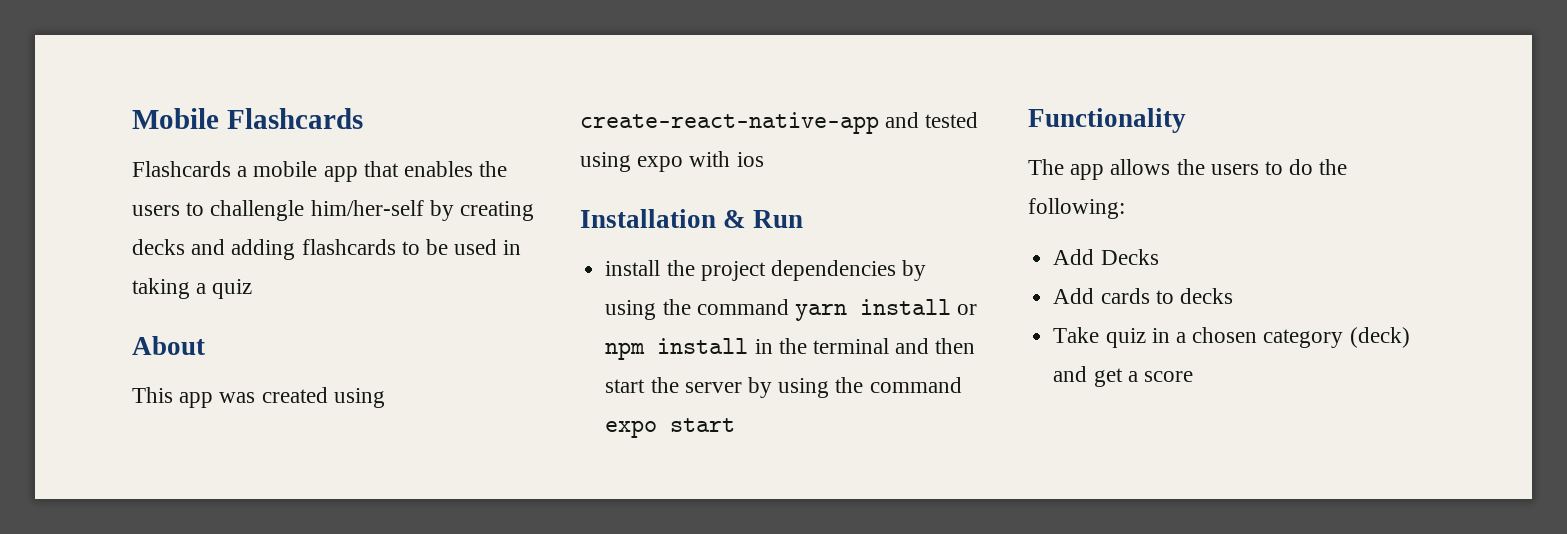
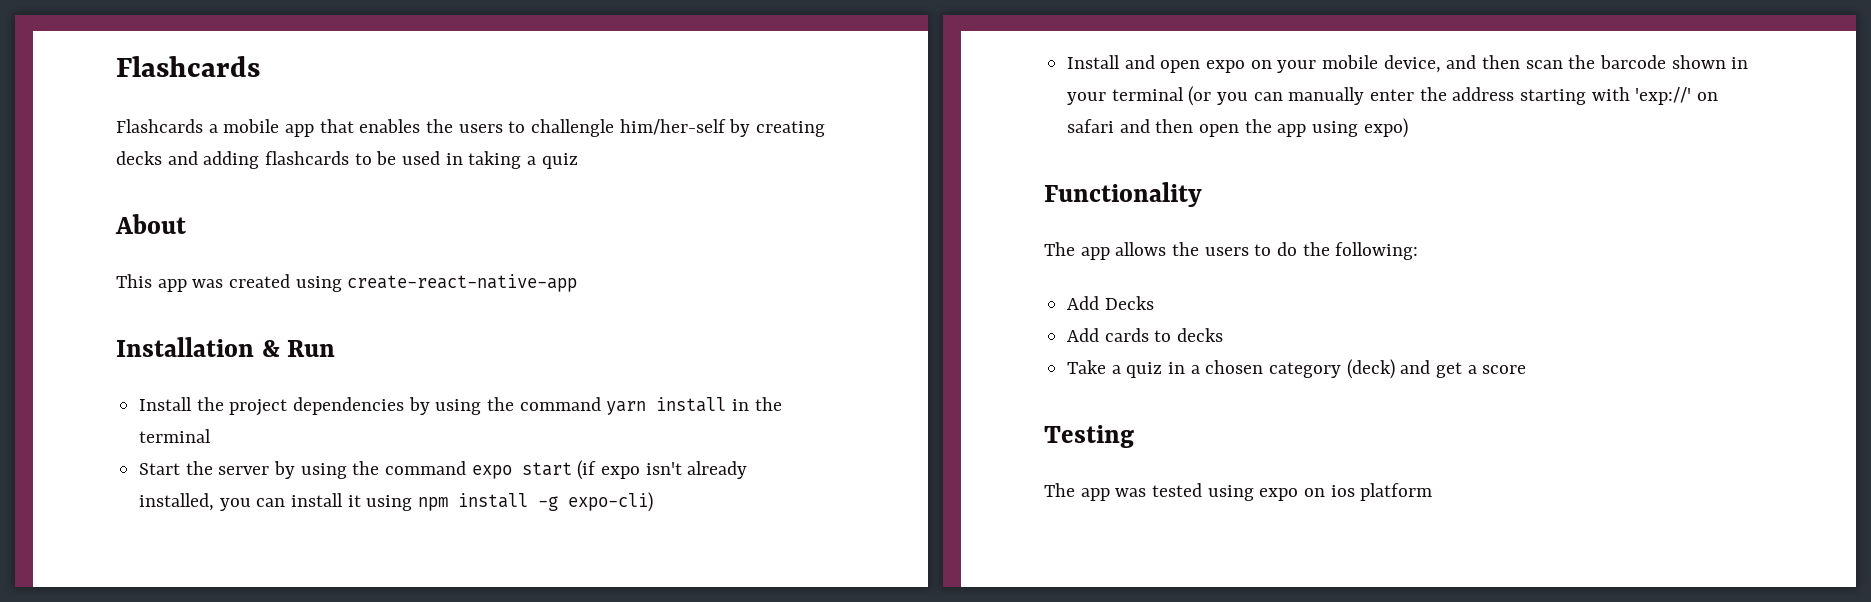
[132,108,219,129] Mobile -> (116, 66) none
[885,112,979,128] [580,151,764,172] and tested using expo with ios -> (578, 283) none
[605,260,661,276] install -> [139,397,193,411] Install
[957,304,978,315] [605,338,749,360] or npm install -> (727, 404) none
[895,338,976,354] [605,379,646,393] and then start -> [139,463,181,475] // Start
(736, 425) none -> [577,460,748,480] [139,492,654,512] [1067,55,1749,73] [1067,86,1719,106] [1067,118,1408,138] (if expo isn't already installed, you can install it using npm install -g expo-cli) // Install and open expo on your mobile device, and then scan the barcode shown in your terminal (or you can manually enter the address starting with 'exp://' on safari and then open the app using expo)
(1100, 335) none -> [1111,365,1121,374] a
(1193, 376) none -> [1044,425,1134,448] [1044,483,1433,501] // Testing // The app was tested using expo on ios platform

